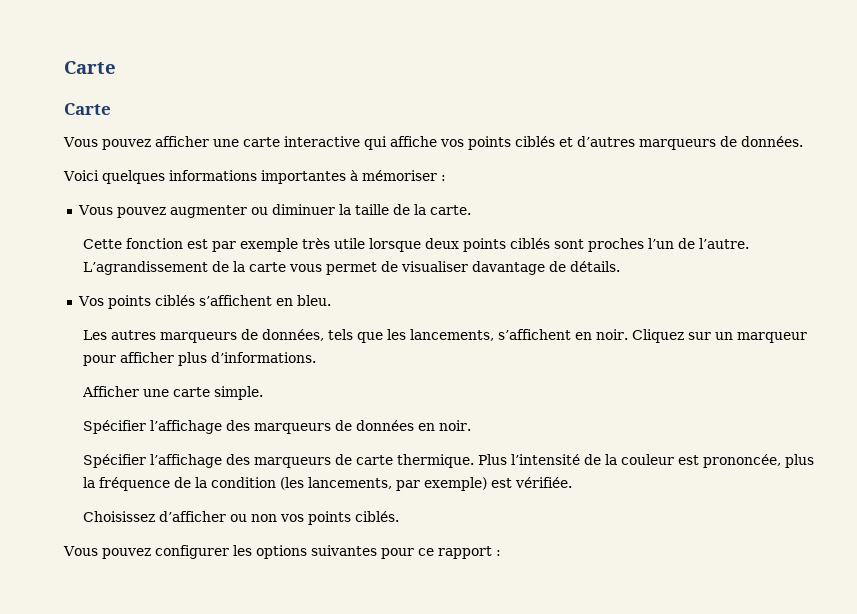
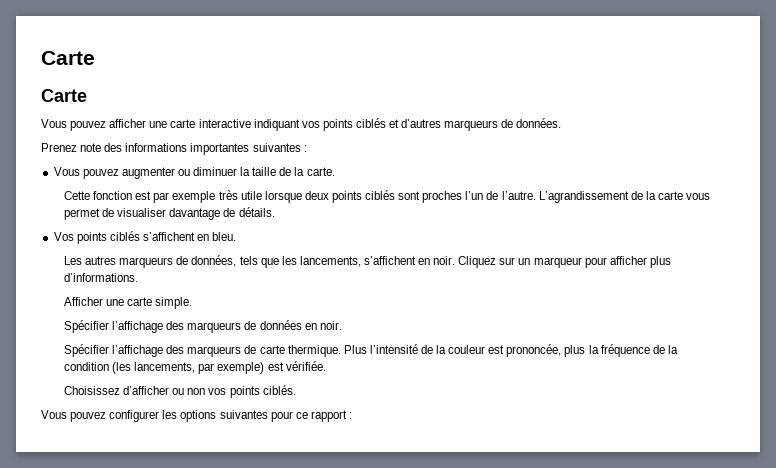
[363,136,437,150] qui affiche -> [253,119,300,131] indiquant
[63,170,437,184] Voici quelques informations importantes à mémoriser -> [41,143,301,155] Prenez note des informations importantes suivantes

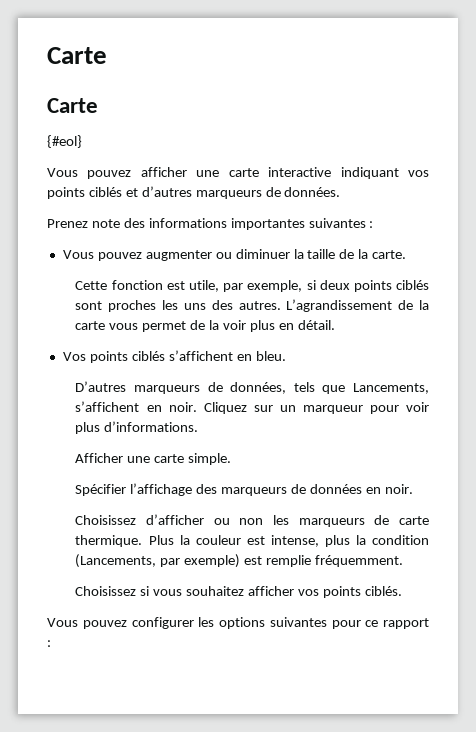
(87, 95) none -> [47,135,82,148] // {#eol}
[153,190,302,203] par exemple très utile lorsque -> [188,280,316,292] utile, par exemple, si
[465,191,536,200] l’un de l’autre. -> [162,300,281,310] les uns des autres.
[117,207,275,220] visualiser davantage de détails. -> [209,320,335,332] la voir plus en détail.
[63,256,117,265] Les autres -> [75,381,127,392] D’autres
[281,256,361,267] les lancements, -> [353,383,429,394] Lancements,
[609,256,647,265] afficher -> [406,402,430,412] voir
[63,344,185,357] Spécifier l’affichage des -> [75,514,290,525] Choisissez d’afficher ou non les
[369,344,433,354] l’intensité de -> (174, 540) none
[506,344,562,357] prononcée, -> [270,535,319,547] intense,
[600,344,678,357] [63,362,196,374] fréquence de la condition (les lancements, -> [372,535,430,545] [75,554,157,568] condition (Lancements,
[285,361,326,371] [63,386,206,395] vérifiée. // Choisissez d’afficher ou non -> [266,555,404,567] [75,586,295,596] remplie fréquemment. // Choisissez si vous souhaitez afficher

